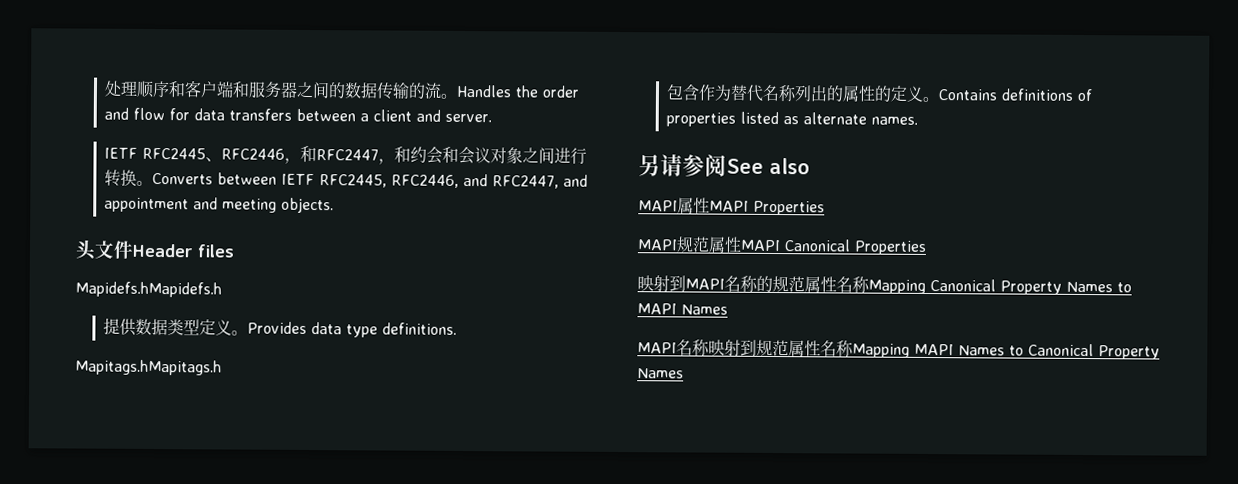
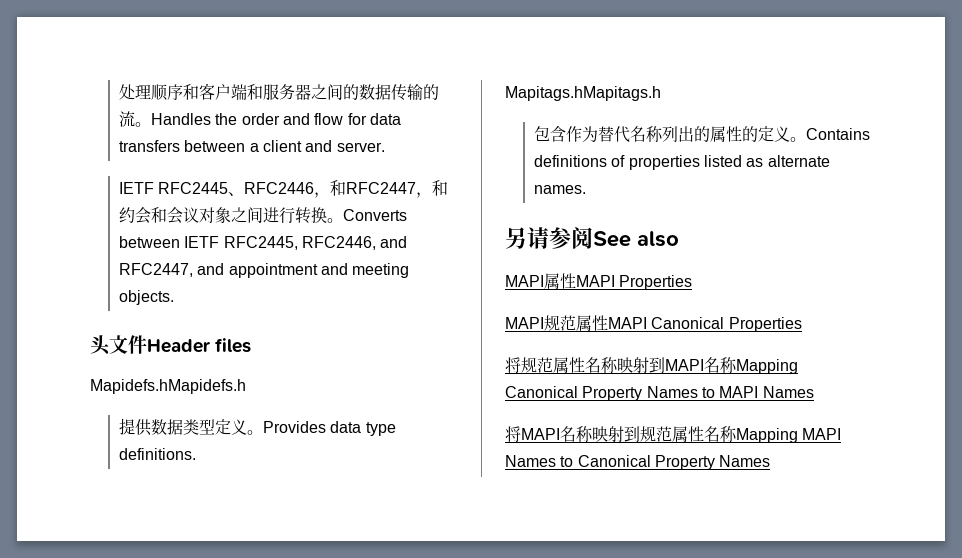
[637,275,837,293] 映射到MAPI名称的规范属性 -> [505,357,704,373] 将规范属性名称映射到MAPI
(728, 309) none -> [505,426,521,442] 将

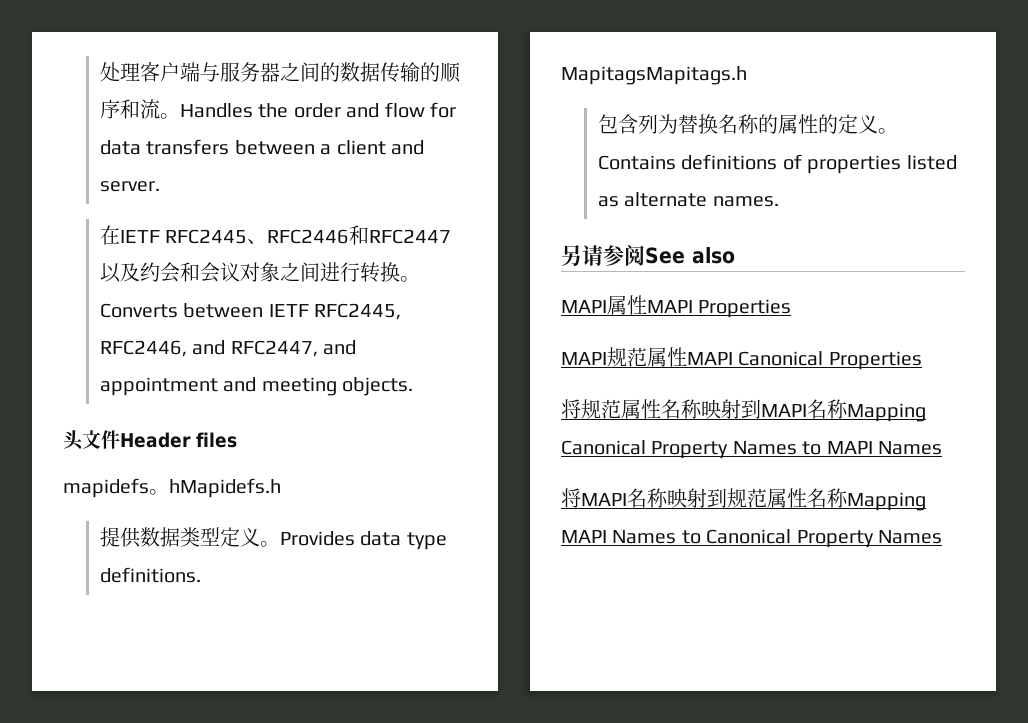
[151,83,264,101] 顺序和客户端和 -> [139,62,220,82] 客户端与
(440, 92) none -> [439,62,461,83] [99,99,140,119] 顺序和
(385, 147) none -> [99,225,120,245] 在
[314,180,449,198] ，和RFC2447，和 -> [349,225,452,245] [99,263,140,283] 和RFC2447以及
[90,379,246,394] Mapidefs.hMapidefs.h -> [63,478,281,498] mapidefs。hMapidefs.h
[505,86,661,101] Mapitags.hMapitags.h -> [561,66,747,85] MapitagsMapitags.h
[566,126,695,143] 作为替代名称列出 -> [637,114,759,134] 列为替换名称

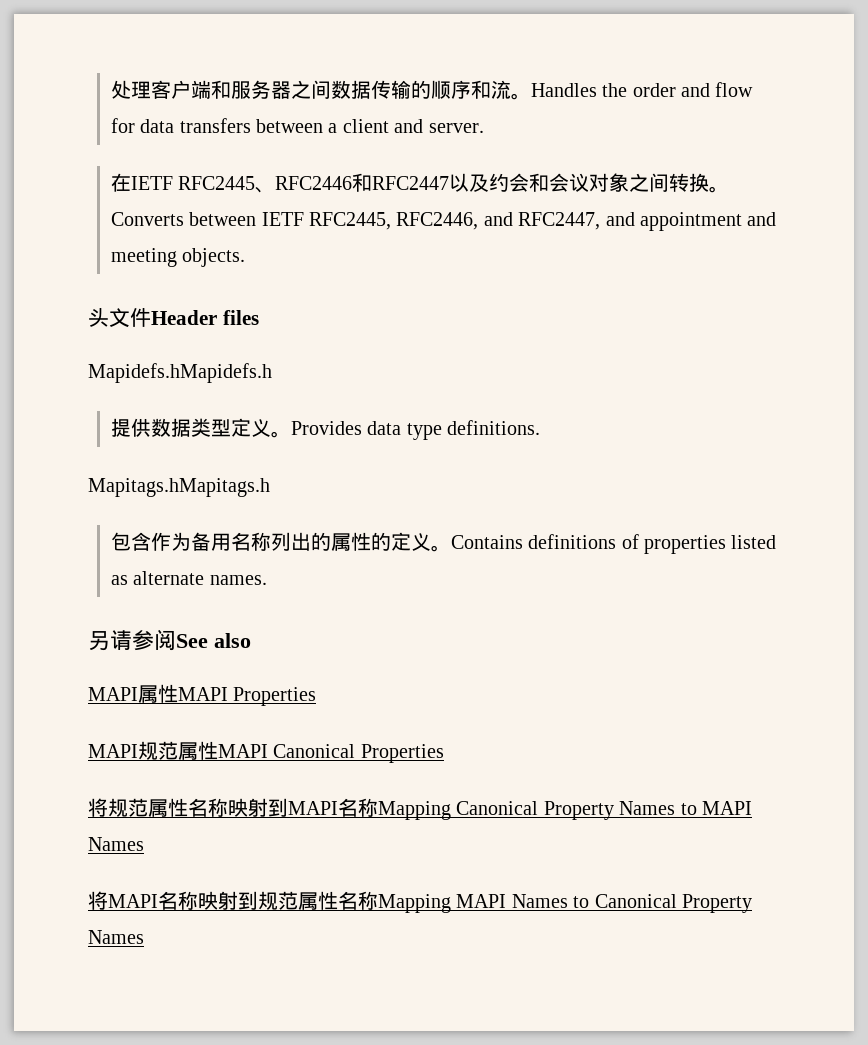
[199,62,220,82] 与 -> [210,80,231,99] 和
[319,62,340,82] 的 -> (331, 89) none
[319,262,360,282] 进行 -> (670, 182) none
[63,478,281,498] mapidefs。hMapidefs.h -> [88,363,272,383] Mapidefs.hMapidefs.h
[561,66,747,85] MapitagsMapitags.h -> [88,478,270,497] Mapitags.hMapitags.h
[637,114,759,134] 列为替换名称 -> [150,532,311,551] 作为备用名称列出

